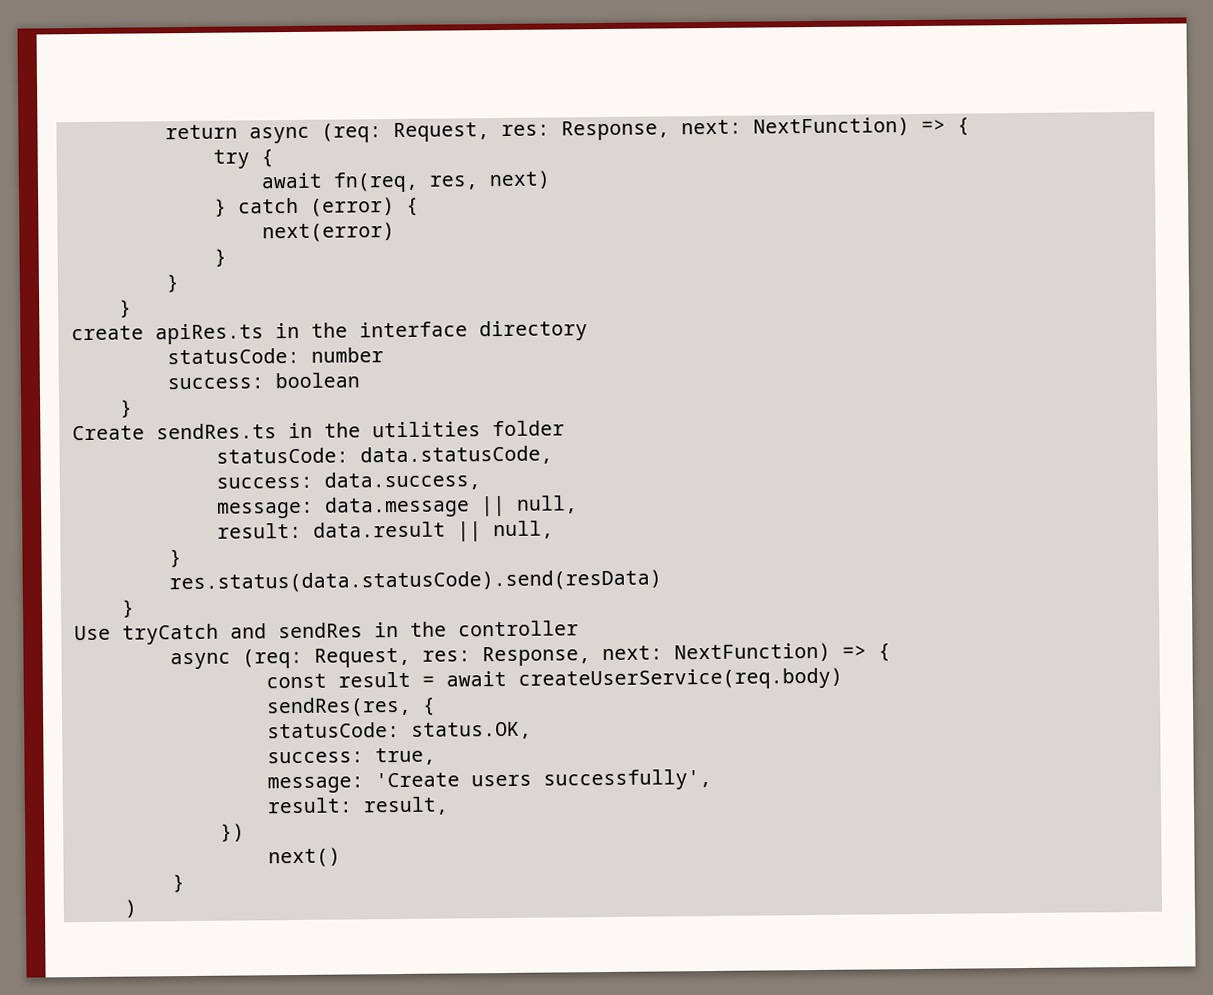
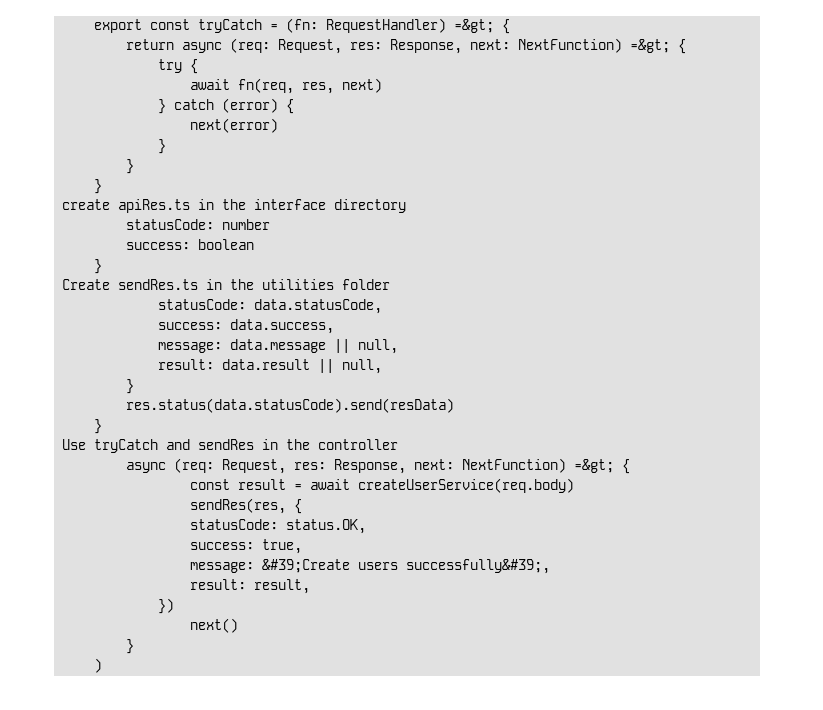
(164, 132) none -> [94,18,511,34] export const tryCatch = (fn: RequestHandler) =&gt; { //
[920,119,946,132] => -> [630,39,671,53] =&gt;
[841,645,867,658] => -> [574,459,615,473] =&gt;
[374,769,712,791] 'Create users successfully', -> [262,559,551,574] &#39;Create users successfully&#39;,

